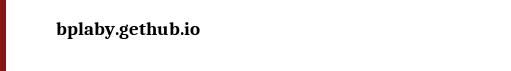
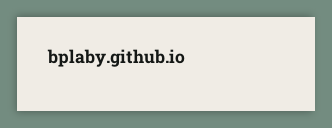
[56,22,200,39] bplaby.gethub.io -> [47,49,185,67] bplaby.github.io

